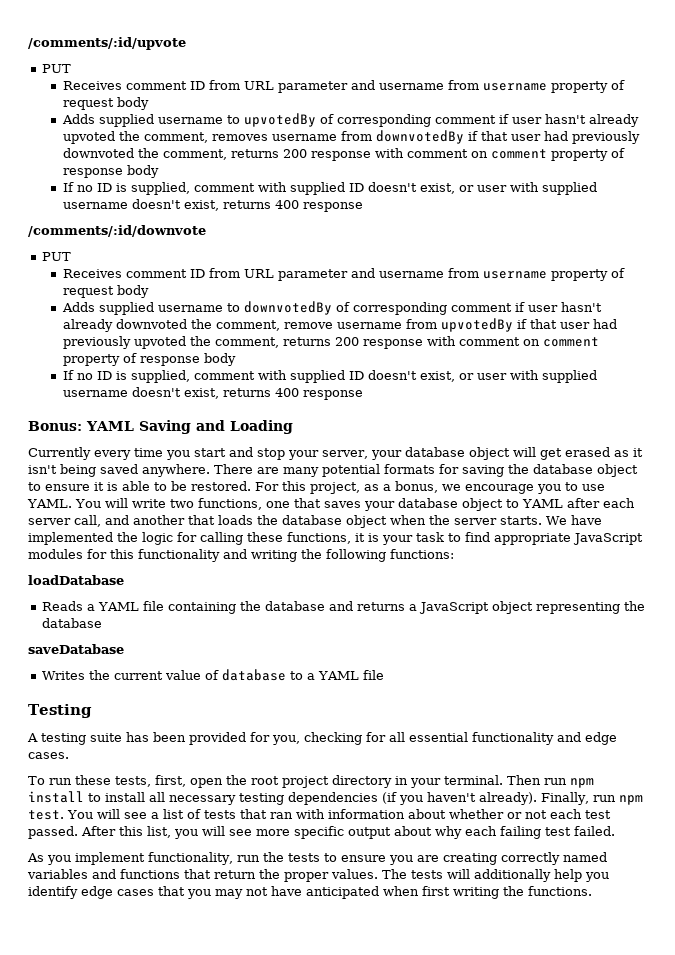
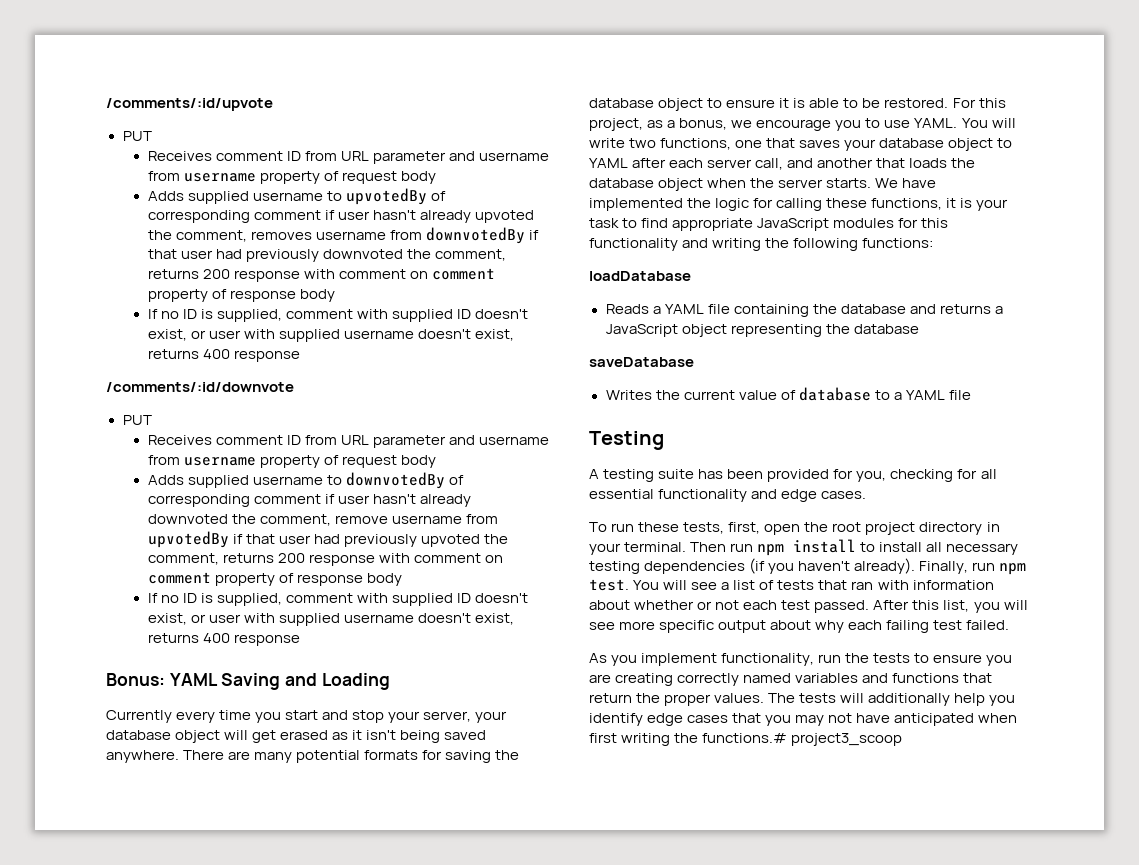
[528,886,592,896] functions. -> [702,733,903,746] functions.# project3_scoop

